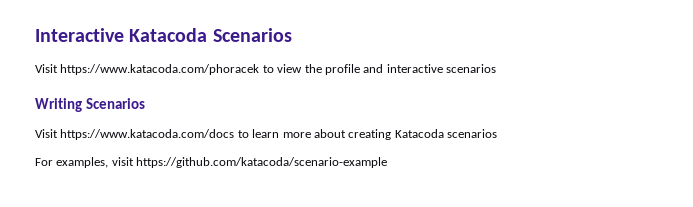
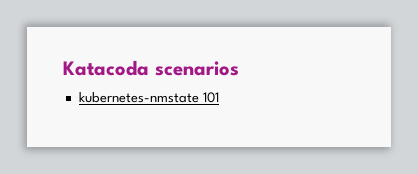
[35,28,292,42] [35,64,496,75] [35,98,145,112] [35,129,497,140] [35,157,388,168] Interactive Katacoda Scenarios // Visit https://www.katacoda.com/phoracek to view the profile and interactive scenarios // Writing Scenarios // Visit https://www.katacoda.com/docs to learn more about creating Katacoda scenarios // For examples, visit https://github.com/katacoda/scenario-example -> [63,60,239,76] [78,92,219,103] Katacoda scenarios // kubernetes-nmstate 101

